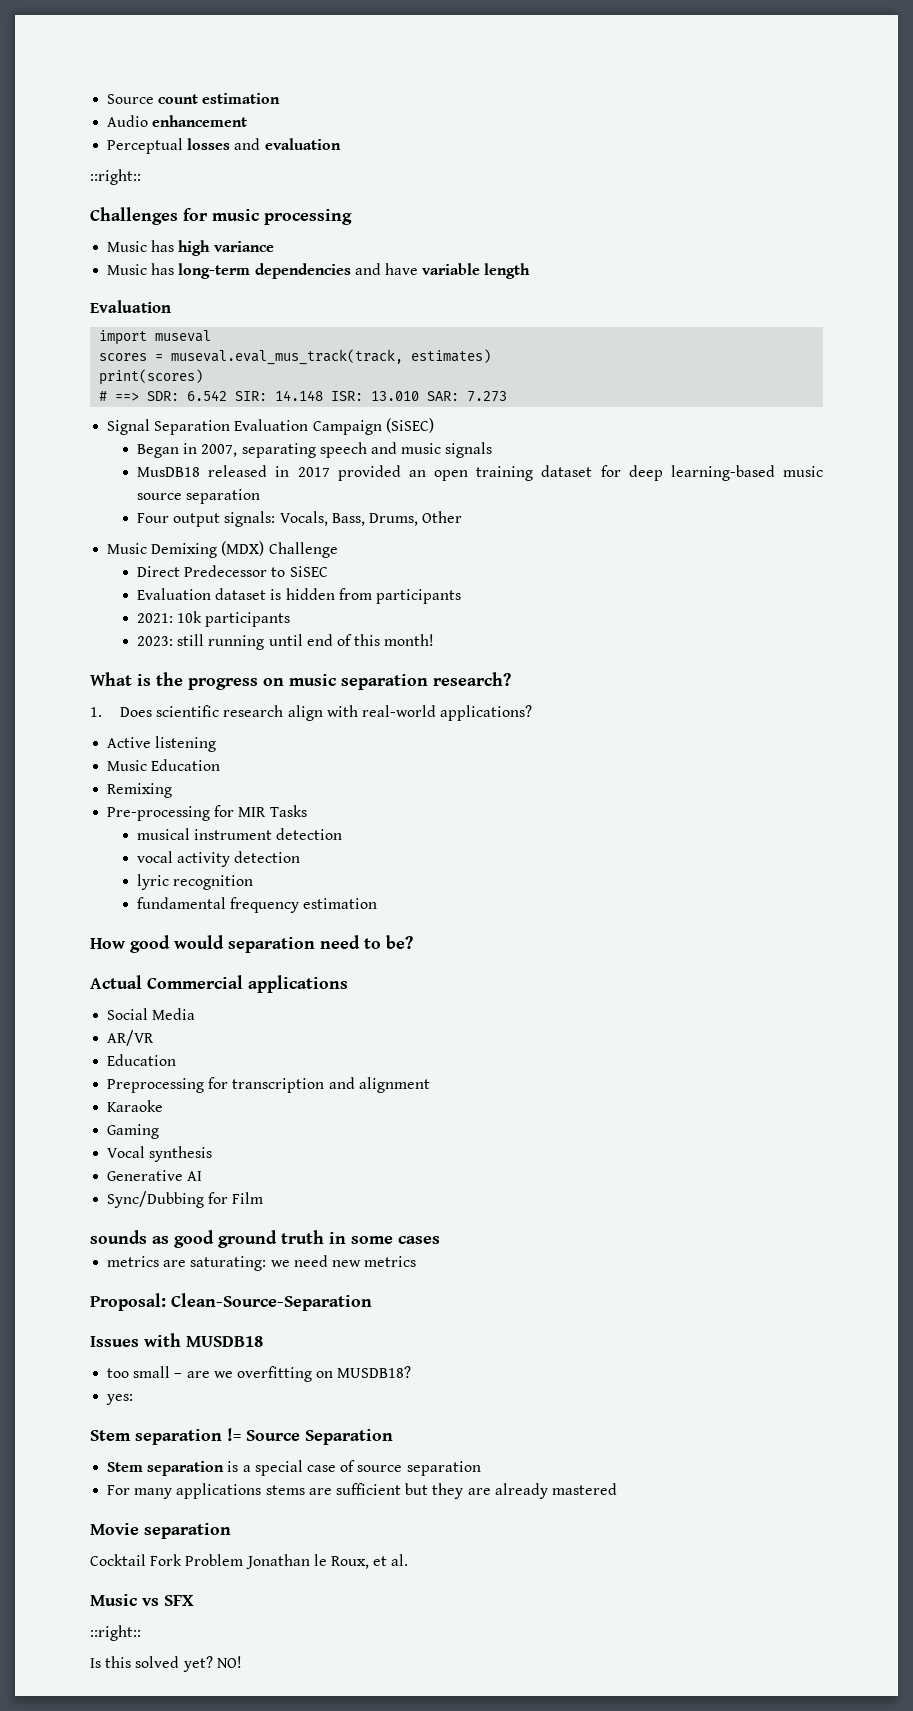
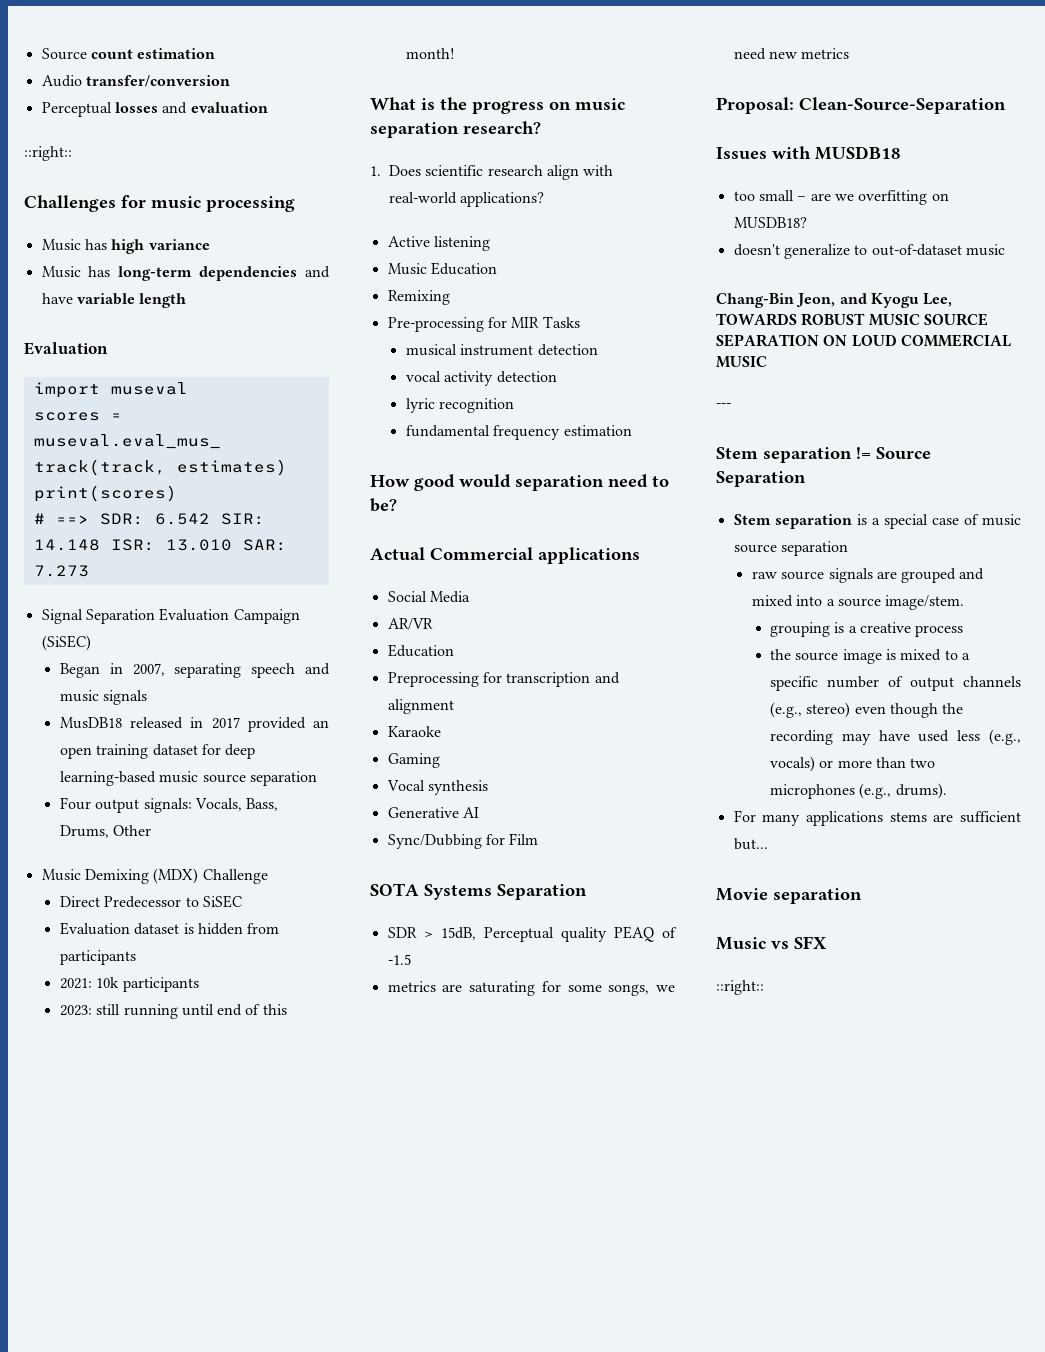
[152,115,248,127] enhancement -> [85,75,230,87] transfer/conversion
[90,1230,440,1248] [107,1256,267,1271] sounds as good ground truth in some cases // metrics are saturating: -> [370,883,587,900] [387,926,677,942] [387,954,411,965] [387,981,650,996] SOTA Systems Separation // SDR > 15dB, Perceptual quality PEAQ of -1.5 // metrics are saturating for some songs,
[106,1394,134,1405] yes: -> [733,244,1005,259] [716,293,953,308] [716,313,988,326] [716,334,1011,347] [716,356,767,368] [716,403,731,408] doesn't generalize to out-of-dataset music // Chang-Bin Jeon, and Kyogu Lee, TOWARDS ROBUST MUSIC SOURCE SEPARATION ON LOUD COMMERCIAL MUSIC // ---
[357,1461,481,1476] source separation -> [982,514,1021,526] [733,541,848,556] [751,568,985,583] [751,595,965,610] [770,622,964,637] [770,649,971,664] [770,676,1021,691] [770,702,964,718] [770,729,1021,745] [770,756,936,772] [770,783,947,799] music source separation // raw source signals are grouped and mixed into a source image/stem. // grouping is a creative process // the source image is mixed to a specific number of output channels (e.g., stereo) even though the recording may have used less (e.g., vocals) or more than two microphones (e.g., drums).
[405,1483,617,1499] [90,1523,231,1539] [90,1554,409,1569] but they are already mastered // Movie separation // Cocktail Fork Problem Jonathan le Roux, et al. -> [733,838,768,850] [716,888,862,904] but... // Movie separation
[90,1656,242,1672] // Is this solved yet? NO! -> (764, 987) none

